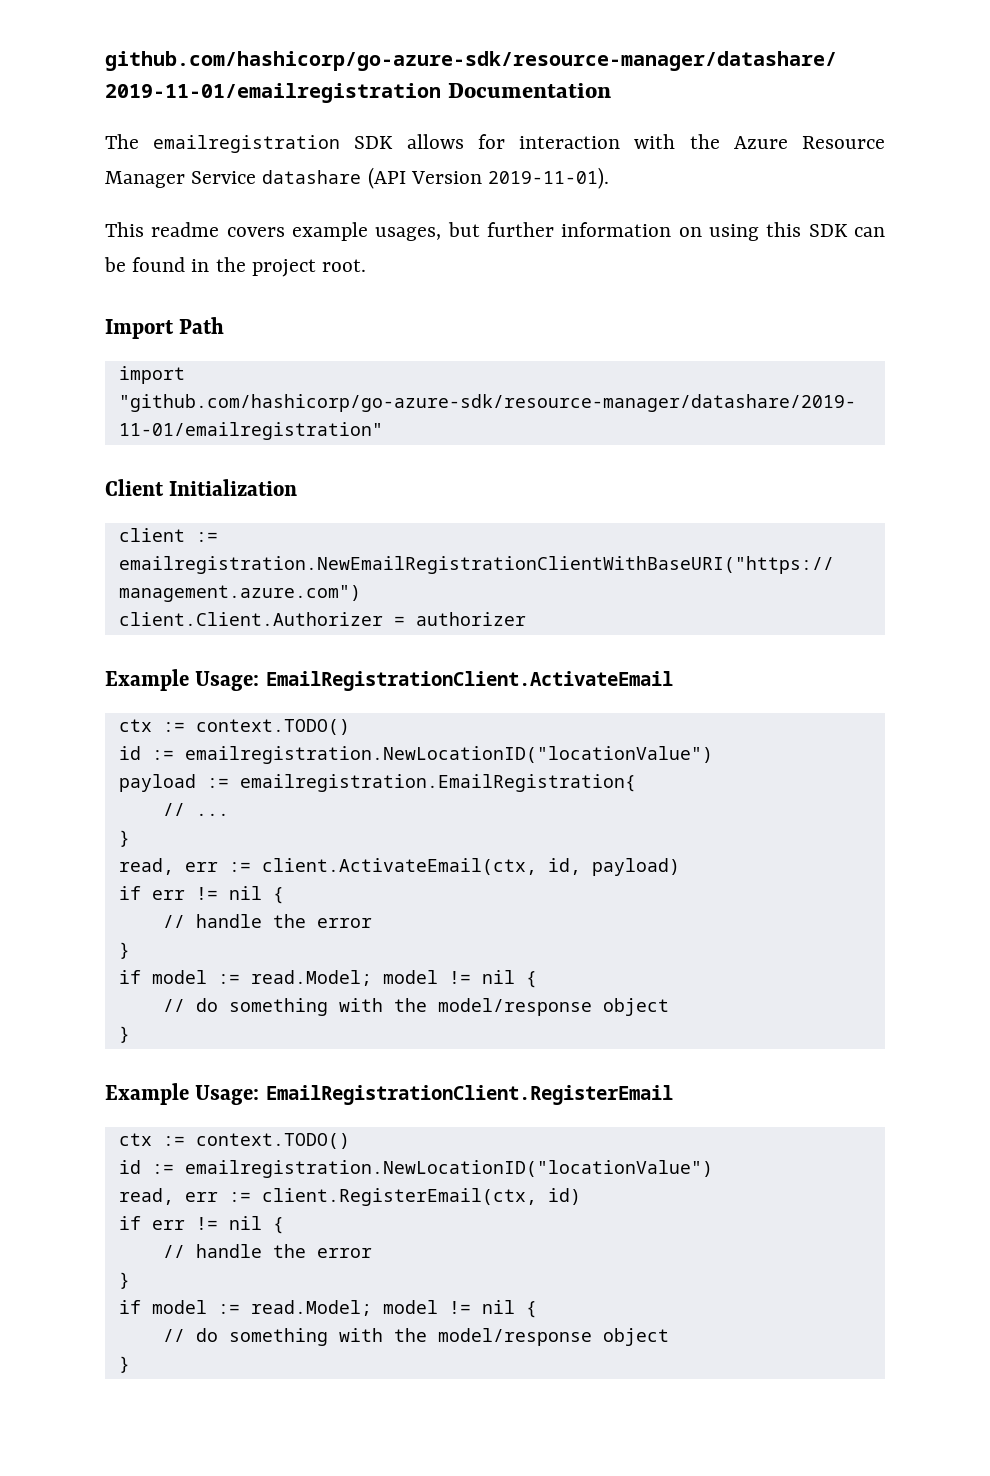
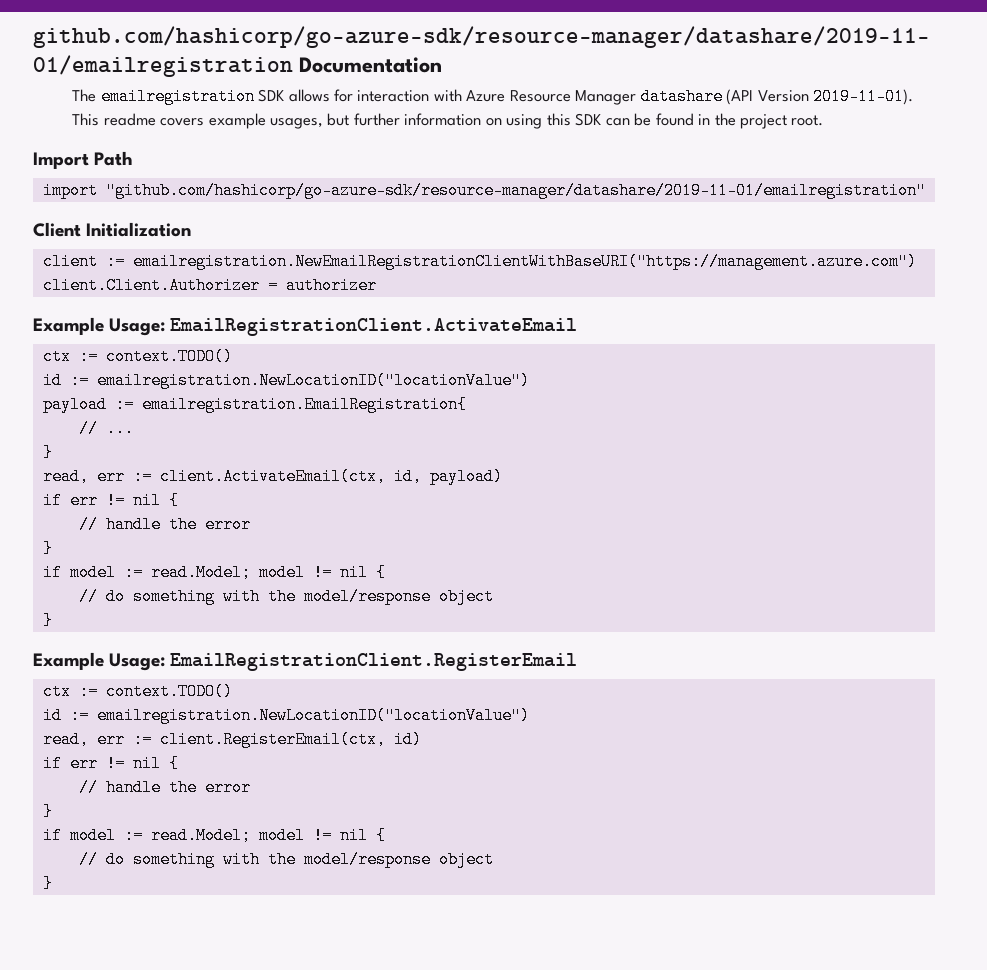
[689,134,720,149] the -> (462, 95) none
[191,171,257,184] Service -> (637, 97) none

